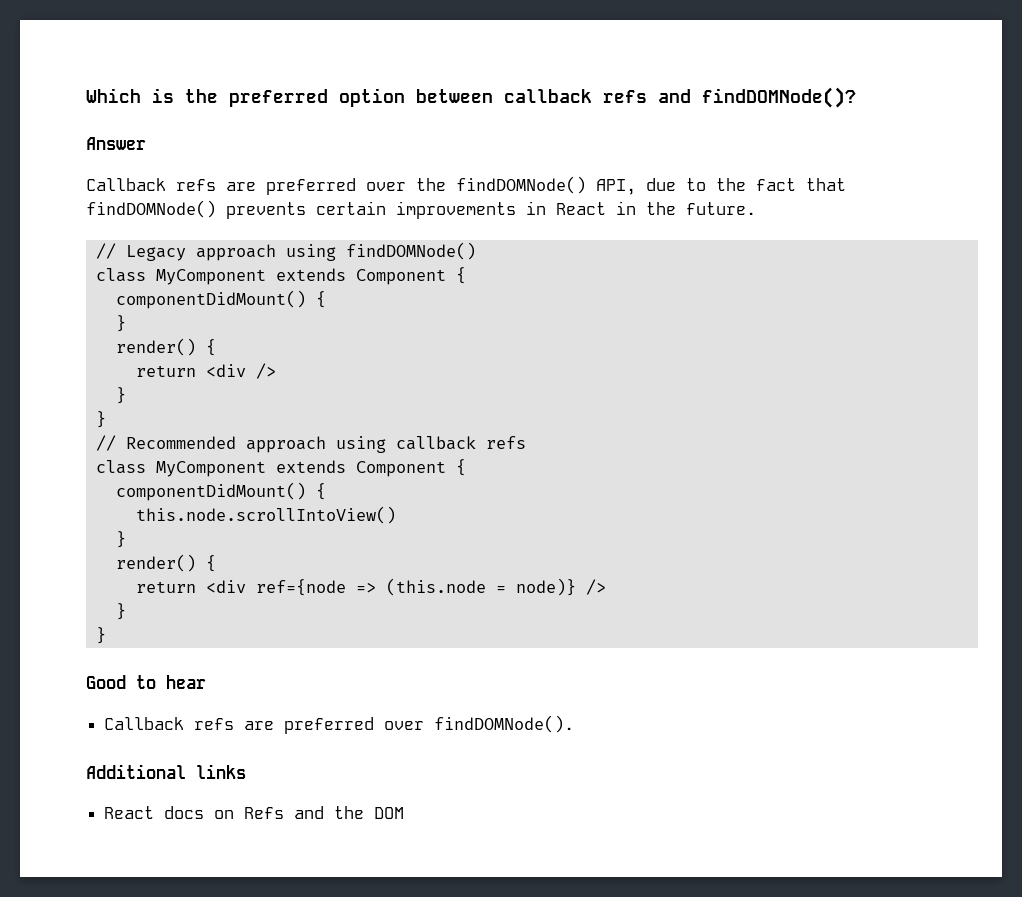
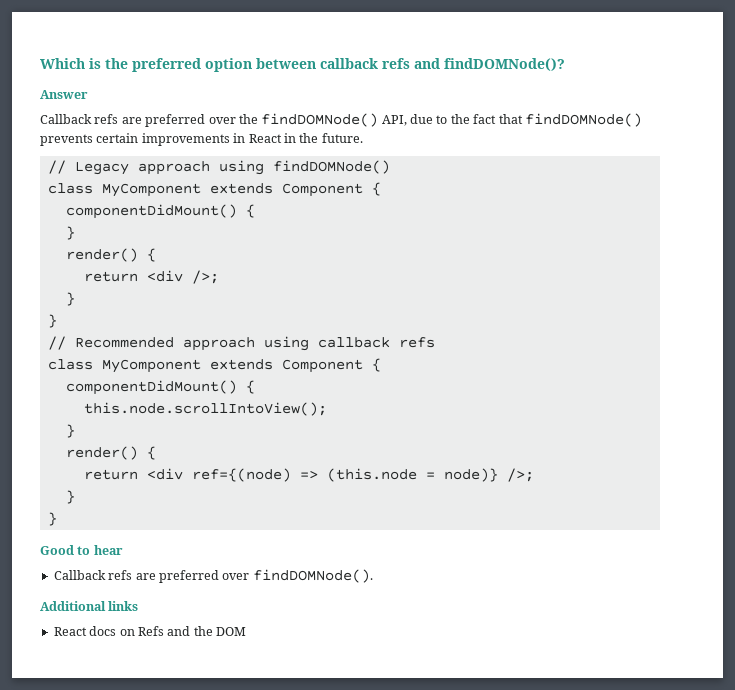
[255,363,276,379] /> -> [191,270,219,284] />;
[135,506,396,524] [115,531,126,548] [115,554,216,572] [135,579,346,596] this.node.scrollIntoView() // } // render() { // return <div ref={node -> [83,402,327,416] [65,424,75,438] [65,446,156,460] [83,468,291,482] this.node.scrollIntoView(); // } // render() { // return <div ref={(node)
[585,579,606,595] /> -> [506,468,534,482] />;

